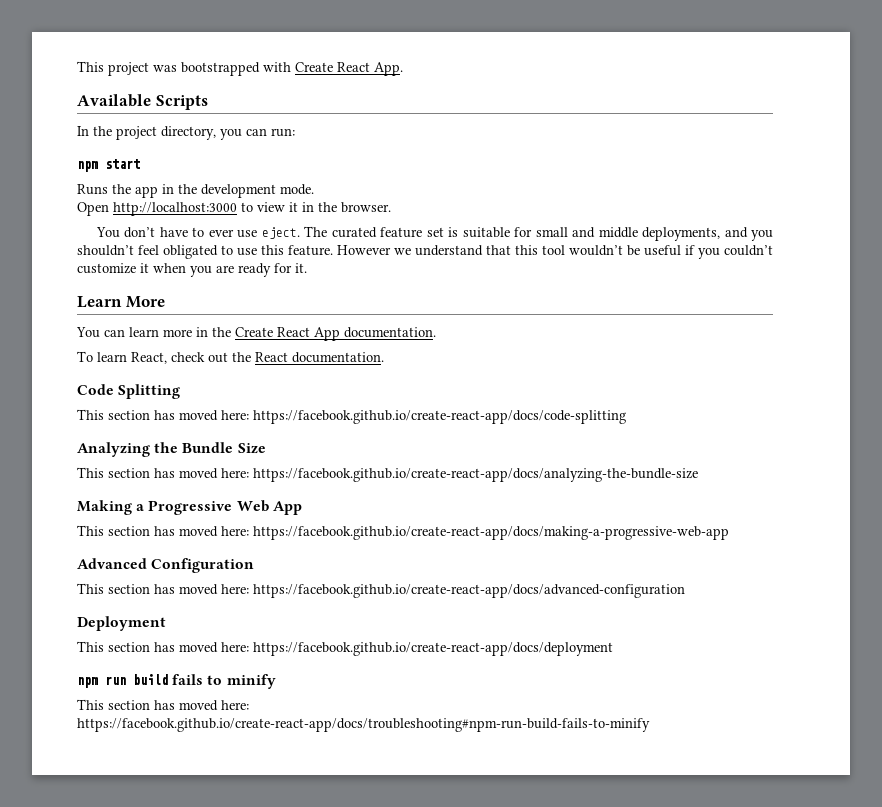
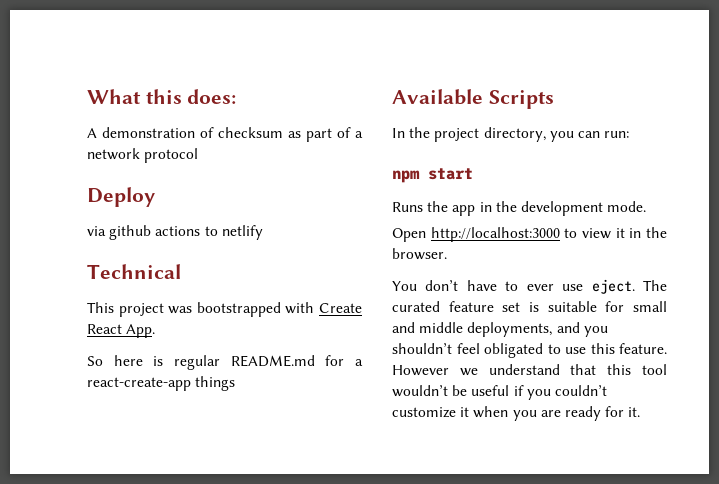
(77, 66) none -> [87,89,237,104] [87,127,363,142] [87,148,199,163] [87,187,155,207] [87,225,263,240] [87,264,181,279] What this does: // A demonstration of checksum as part of a network protocol // Deploy // via github actions to netlify // Technical //
(403, 69) none -> [87,355,363,370] [87,376,236,391] // So here is regular README.md for a react-create-app things
[77,296,165,308] [76,327,436,341] [77,351,384,364] [77,384,181,399] [77,409,626,424] [77,442,266,457] [77,467,698,482] [77,500,302,515] [77,525,729,540] [77,558,255,573] [77,583,685,598] [77,616,166,631] [77,641,613,656] [77,674,276,689] [77,699,249,711] [77,718,650,732] // Learn More // You can learn more in the Create React App documentation. // To learn React, check out the React documentation. // Code Splitting // This section has moved here: https://facebook.github.io/create-react-app/docs/code-splitting // Analyzing the Bundle Size // This section has moved here: https://facebook.github.io/create-react-app/docs/analyzing-the-bundle-size // Making a Progressive Web App // This section has moved here: https://facebook.github.io/create-react-app/docs/making-a-progressive-web-app // Advanced Configuration // This section has moved here: https://facebook.github.io/create-react-app/docs/advanced-configuration // Deployment // This section has moved here: https://facebook.github.io/create-react-app/docs/deployment // npm run build fails to minify // This section has moved here: https://facebook.github.io/create-react-app/docs/troubleshooting#npm-run-build-fails-to-minify -> (641, 412) none

